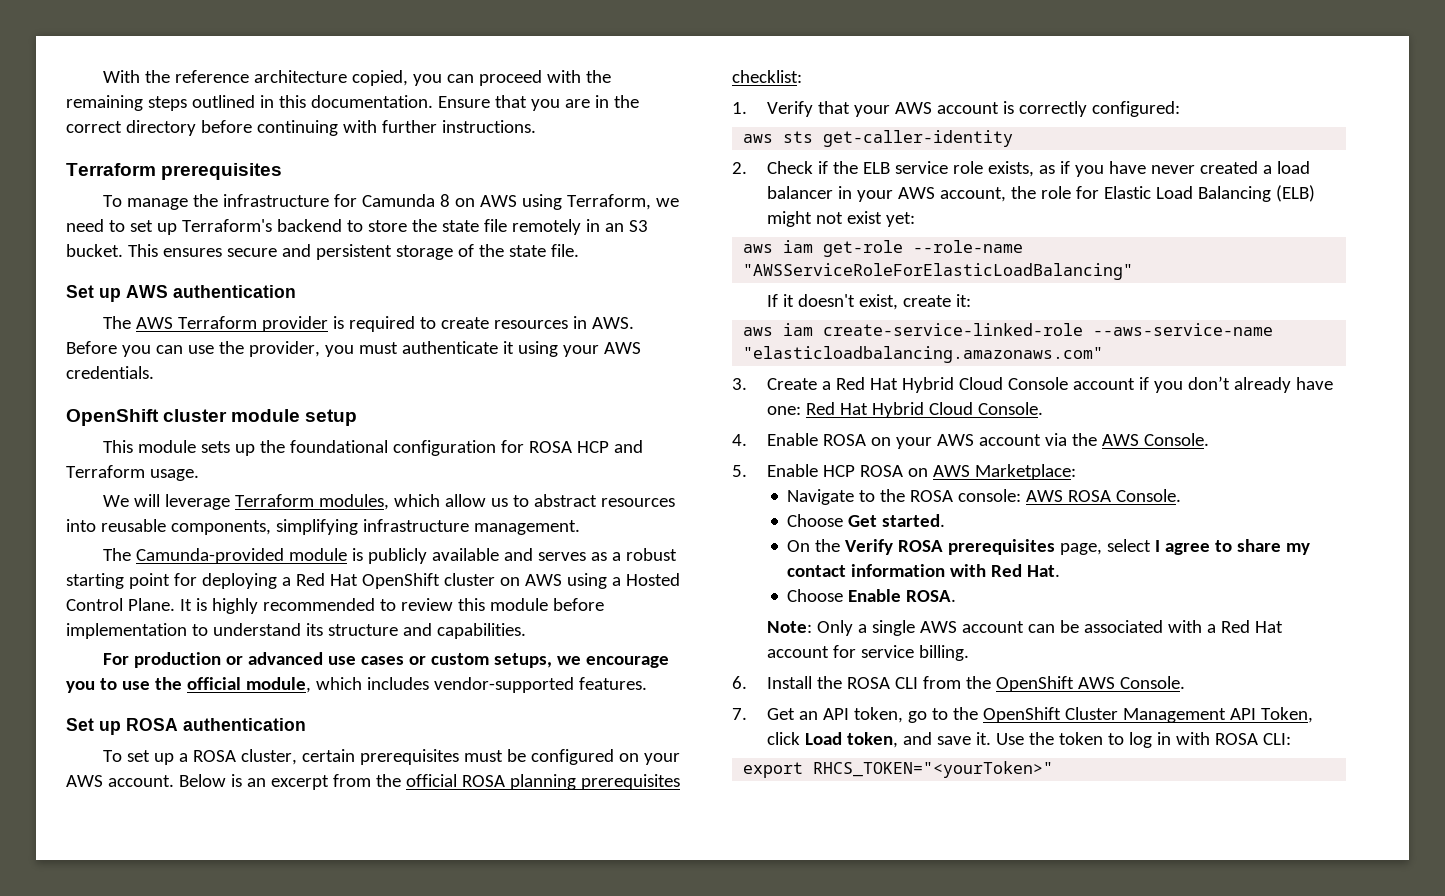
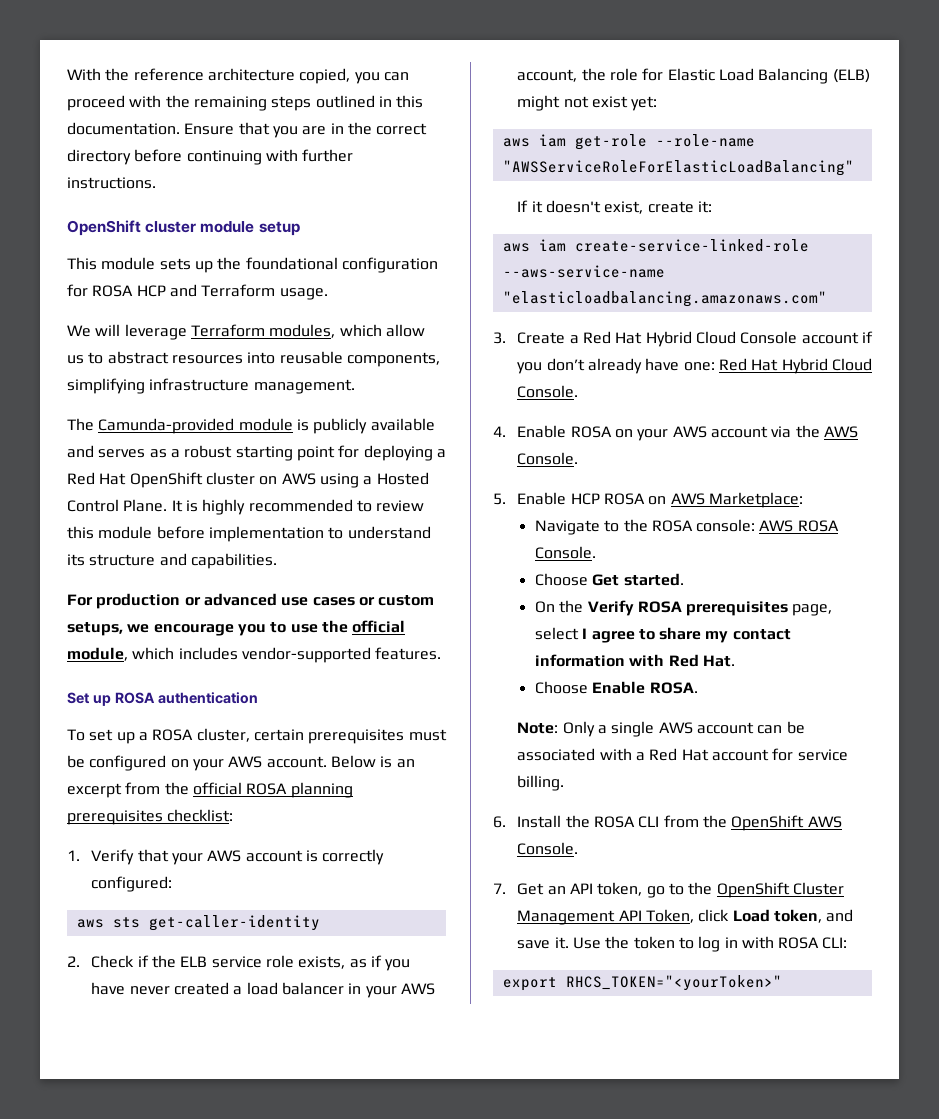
[66,163,283,180] [102,194,679,210] [66,219,648,235] [66,244,579,260] [66,285,296,302] [102,316,634,332] [66,341,641,357] [66,366,154,379] // Terraform prerequisites // To manage the infrastructure for Camunda 8 on AWS using Terraform, we need to set up Terraform's backend to store the state file remotely in an S3 bucket. This ensures secure and persistent storage of the state file. // Set up AWS authentication // The AWS Terraform provider is required to create resources in AWS. Before you can use the provider, you must authenticate it using your AWS credentials. -> (156, 183) none

